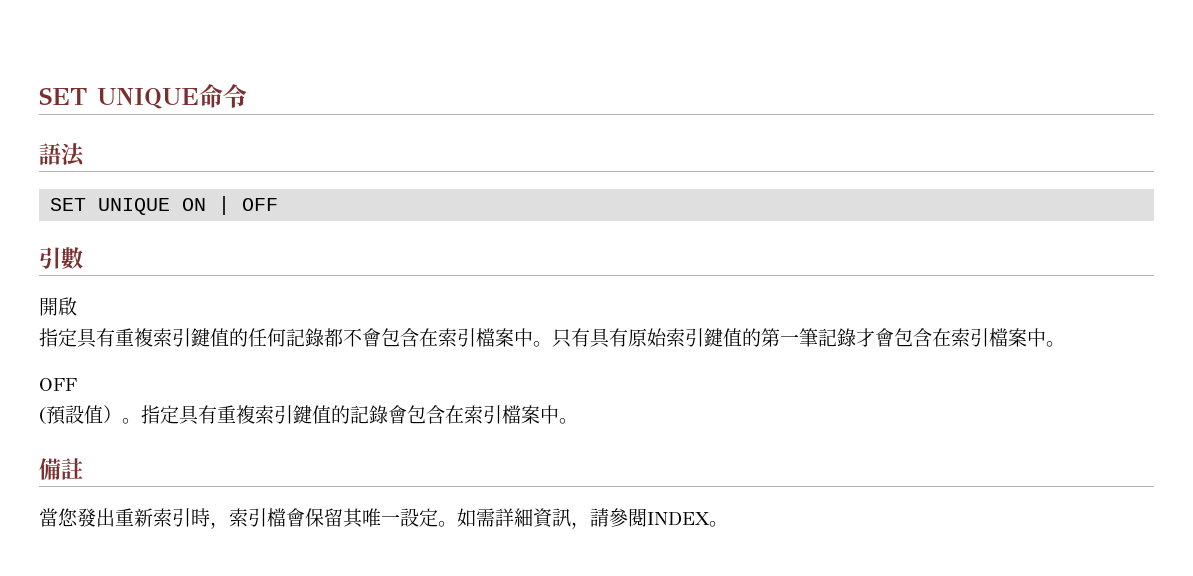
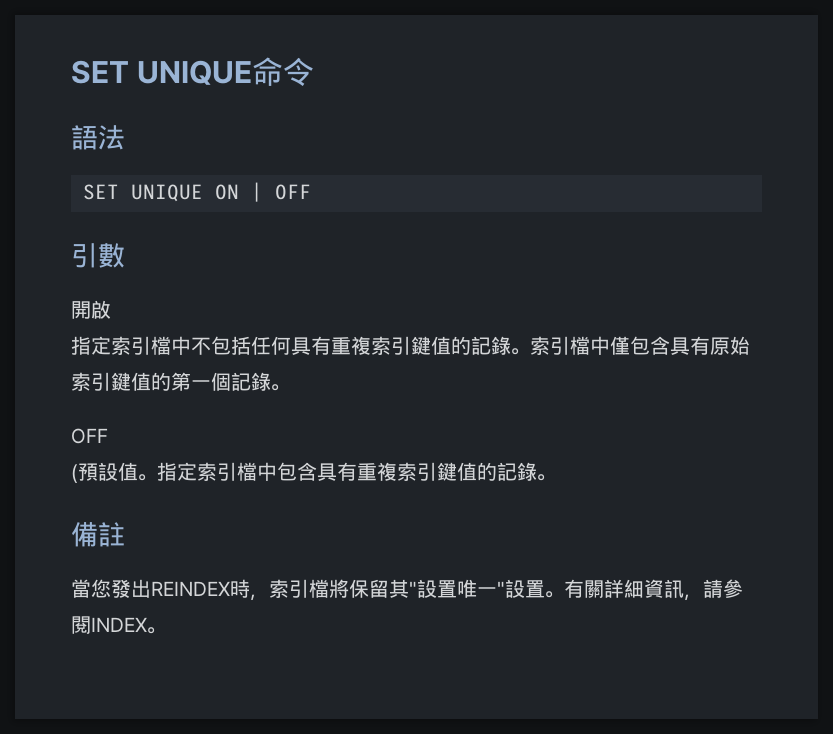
[77,328,590,348] 具有重複索引鍵值的任何記錄都不會包含在索引檔案中。只有 -> [111,336,670,355] 索引檔中不包括任何具有重複索引鍵值的記錄。索引檔中僅包含
[799,328,1046,347] 筆記錄才會包含在索引檔案中 -> [211,372,271,391] 個記錄
[103,405,559,425] ）。指定具有重複索引鍵值的記錄會包含在索引檔案中 -> [138,462,537,481] 。指定索引檔中包含具有重複索引鍵值的記錄
[115,508,191,527] 重新索引 -> [151,581,230,596] REINDEX
[286,508,495,528] 會保留其唯一設定。如需 -> [329,579,604,598] 將保留其"設置唯一"設置。有關

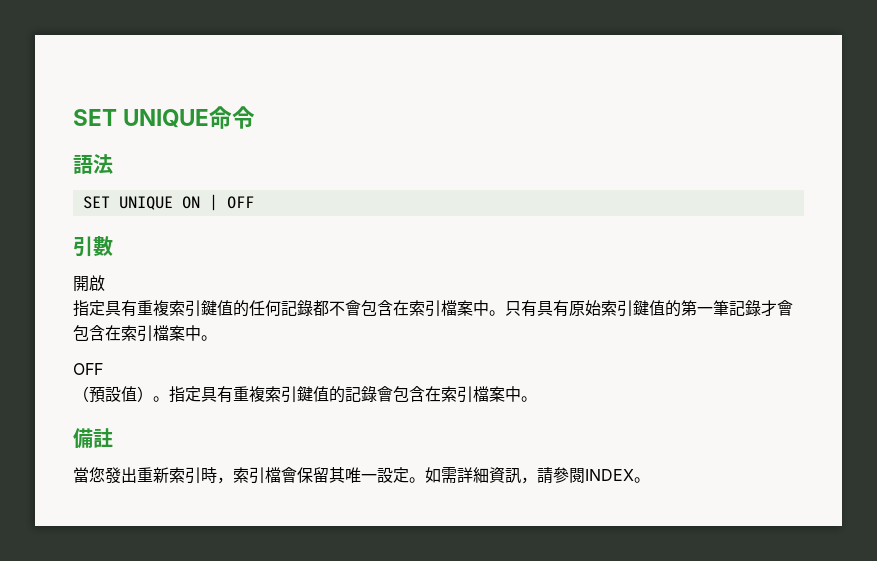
[111,336,750,355] [71,372,290,391] [71,428,108,444] [71,462,537,483] 索引檔中不包括任何具有重複索引鍵值的記錄。索引檔中僅包含具有原始索引鍵值的第一個記錄。 // OFF // (預設值。指定索引檔中包含具有重複索引鍵值的記錄 -> [105,300,793,317] [73,325,217,342] [73,363,103,375] [73,386,521,403] 具有重複索引鍵值的任何記錄都不會包含在索引檔案中。只有具有原始索引鍵值的第一筆記錄才會包含在索引檔案中。 // OFF // （預設值）。指定具有重複索引鍵值的記錄會包含在索引檔案中
[151,581,230,596] REINDEX -> [137,467,201,484] 重新索引
[329,579,604,598] 將保留其"設置唯一"設置。有關 -> [281,467,457,483] 會保留其唯一設定。如需

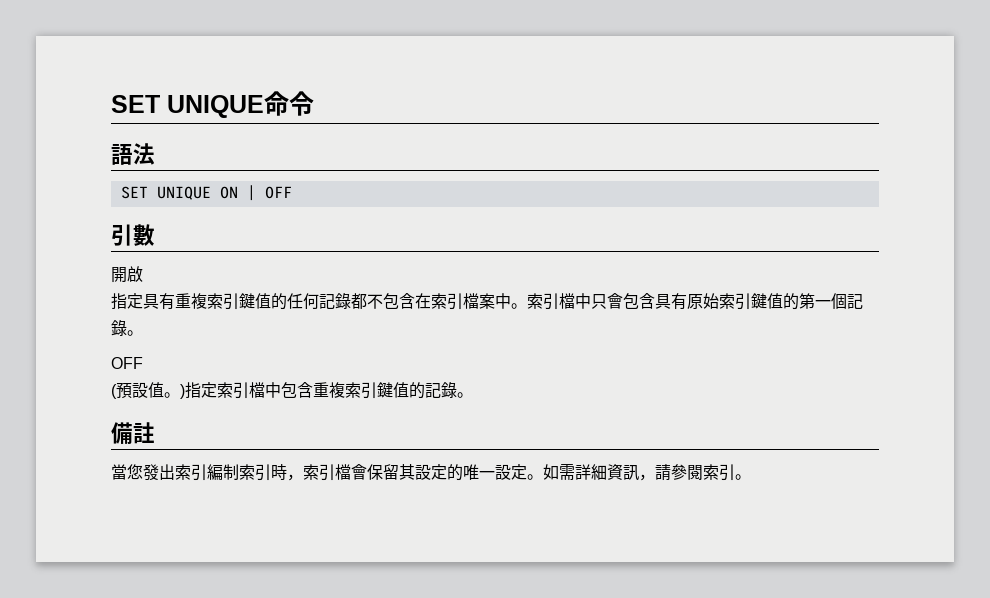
[345,300,537,317] 會包含在索引檔案中。只有 -> [383,293,655,310] 包含在索引檔案中。索引檔中只會包含
[713,300,793,316] [73,325,217,342] [73,363,103,375] [73,386,233,403] 筆記錄才會包含在索引檔案中。 // OFF // （預設值）。指定具有 -> [831,293,863,309] [111,320,143,336] [111,357,143,369] [111,382,313,399] 個記錄。 // OFF // (預設值。)指定索引檔中包含
[377,386,521,403] 會包含在索引檔案中 -> (457, 390) none
[137,467,169,483] 重新 -> [175,464,239,481] 索引編制
(345, 475) none -> [415,464,463,481] 設定的
[585,469,634,481] INDEX -> [703,464,735,481] 索引

